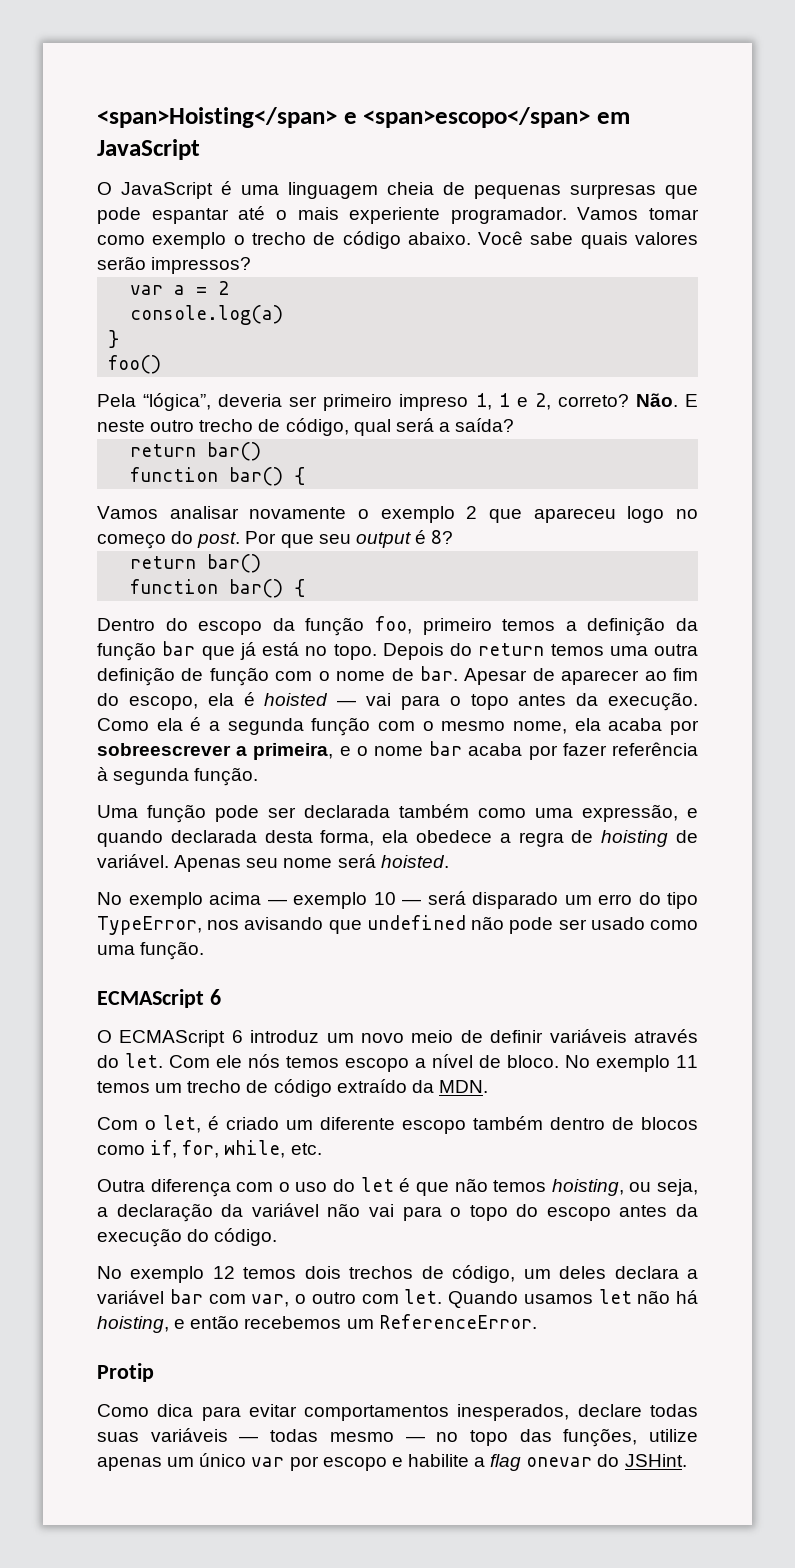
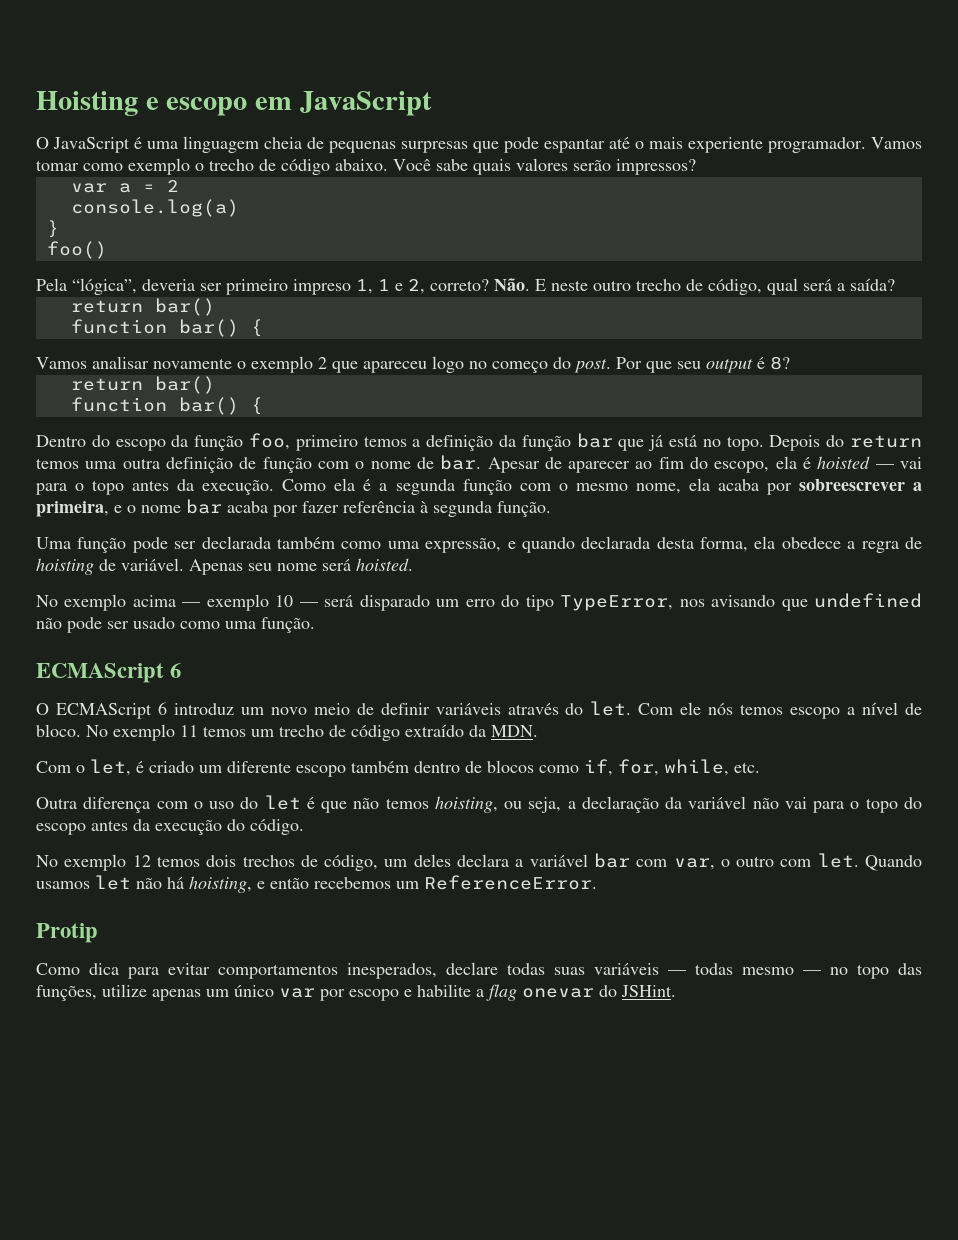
[97,107,591,128] <span>Hoisting</span> e <span>escopo</span> -> [36,91,248,116] Hoisting e escopo

